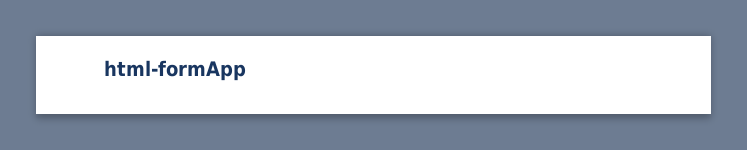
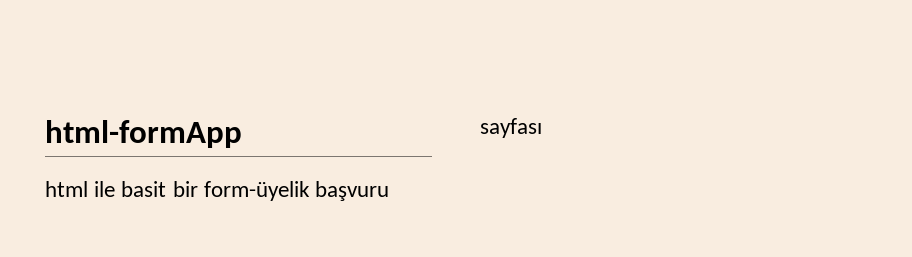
(246, 70) none -> [45,181,390,201] [480,118,542,138] // html ile basit bir form-üyelik başvuru sayfası

